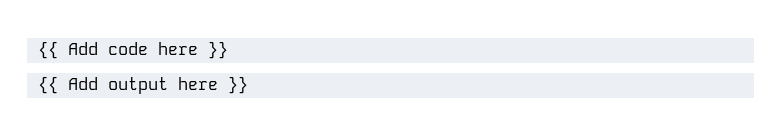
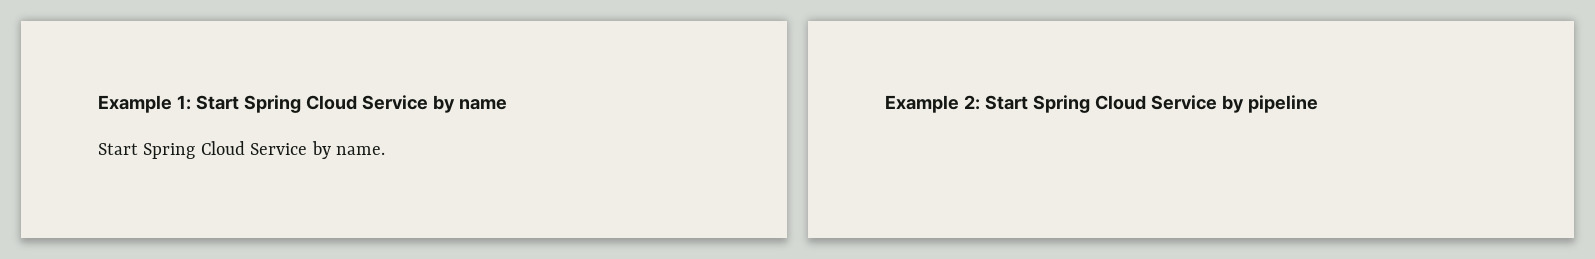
[38,41,229,59] [38,76,249,94] {{ Add code here }} // {{ Add output here }} -> [98,95,507,113] [98,141,385,159] [885,95,1318,113] Example 1: Start Spring Cloud Service by name // Start Spring Cloud Service by name. // Example 2: Start Spring Cloud Service by pipeline

